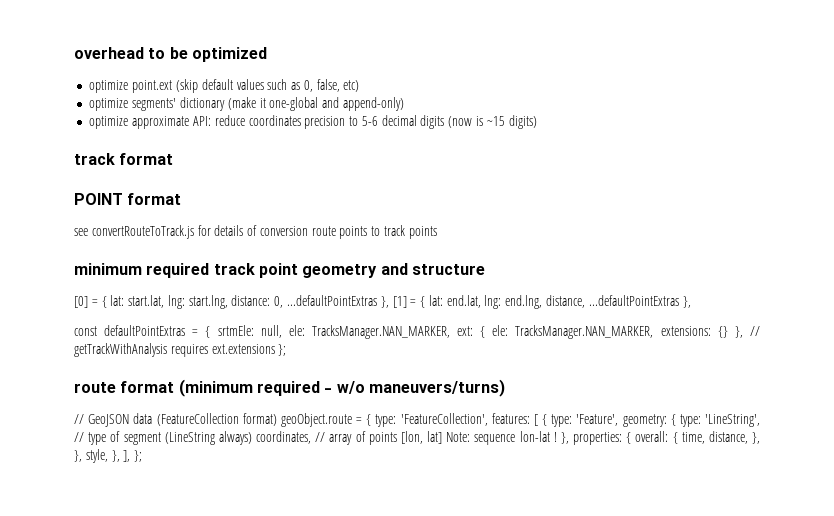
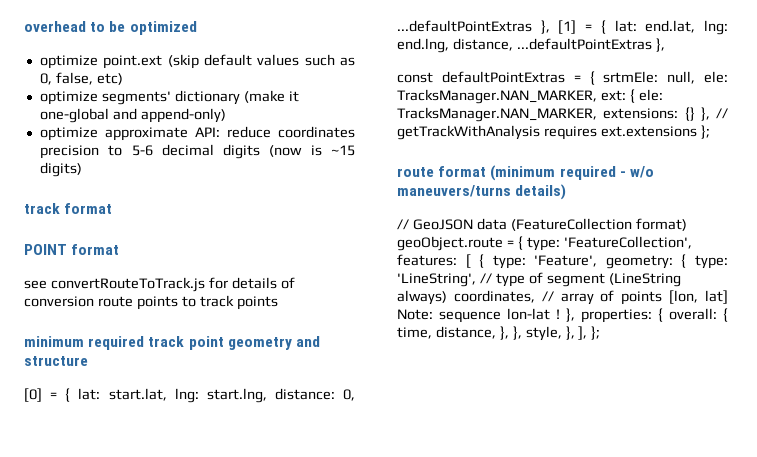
[368,379,505,397] maneuvers/turns) -> [397,184,567,200] maneuvers/turns details)

